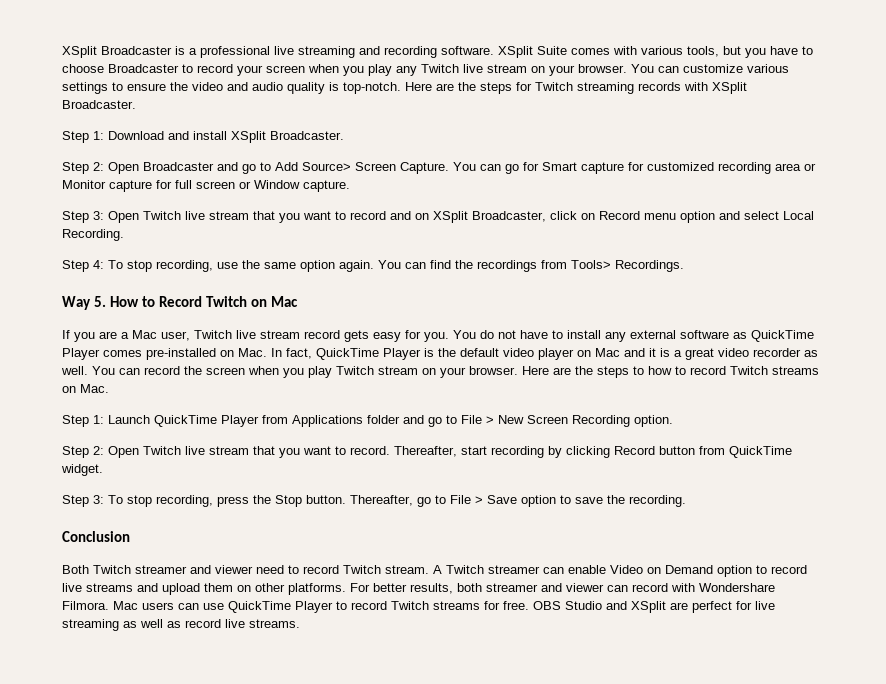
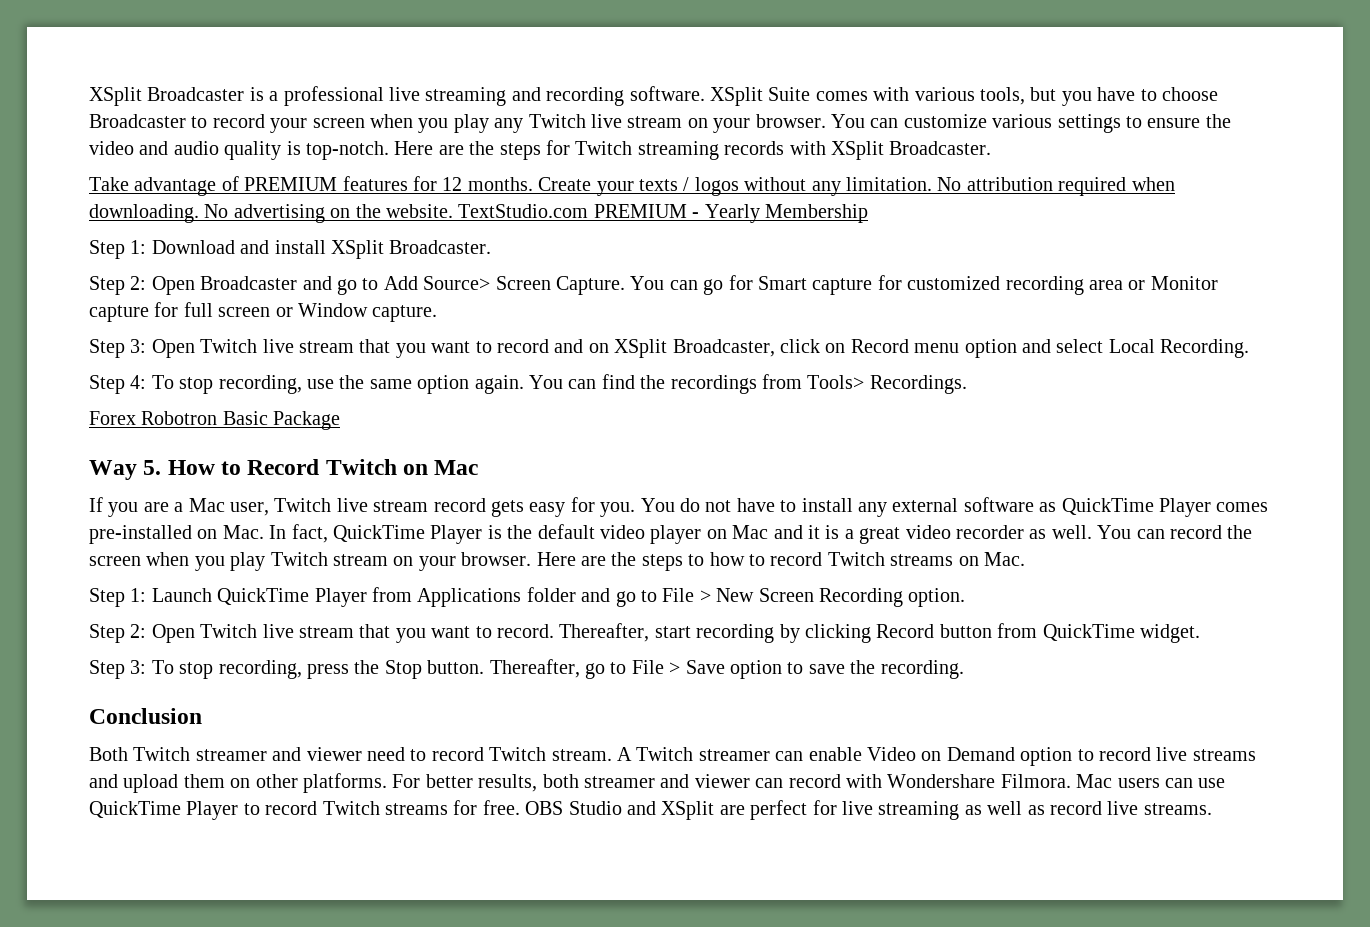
(136, 104) none -> [89,176,1175,196] [89,204,868,223] // Take advantage of PREMIUM features for 12 months. Create your texts / logos without any limitation. No attribution required when downloading. No advertising on the website. TextStudio.com PREMIUM - Yearly Membership
(684, 266) none -> [89,411,341,430] // Forex Robotron Basic Package

